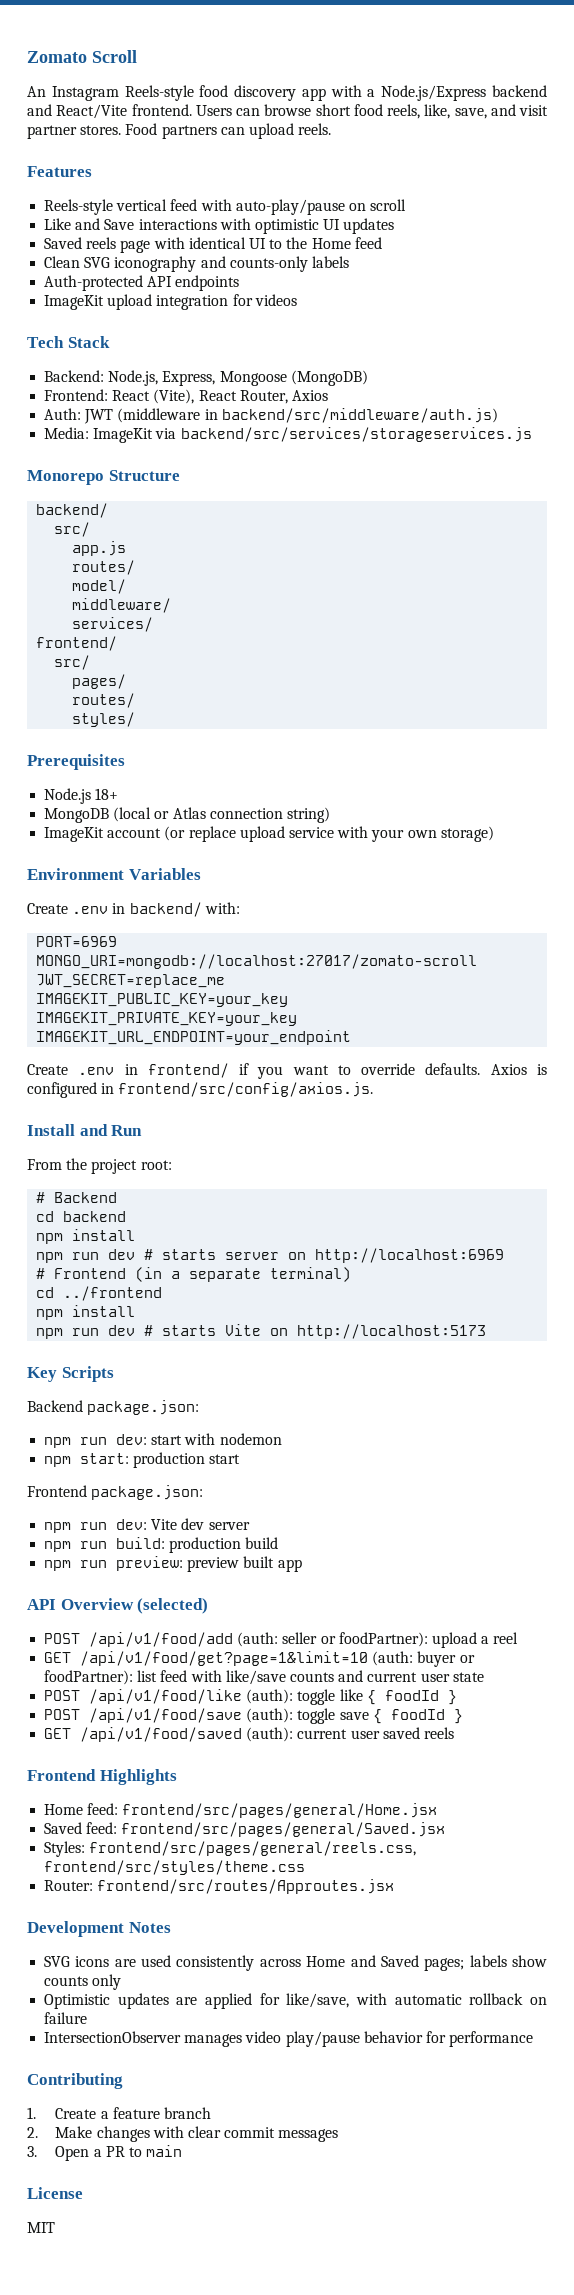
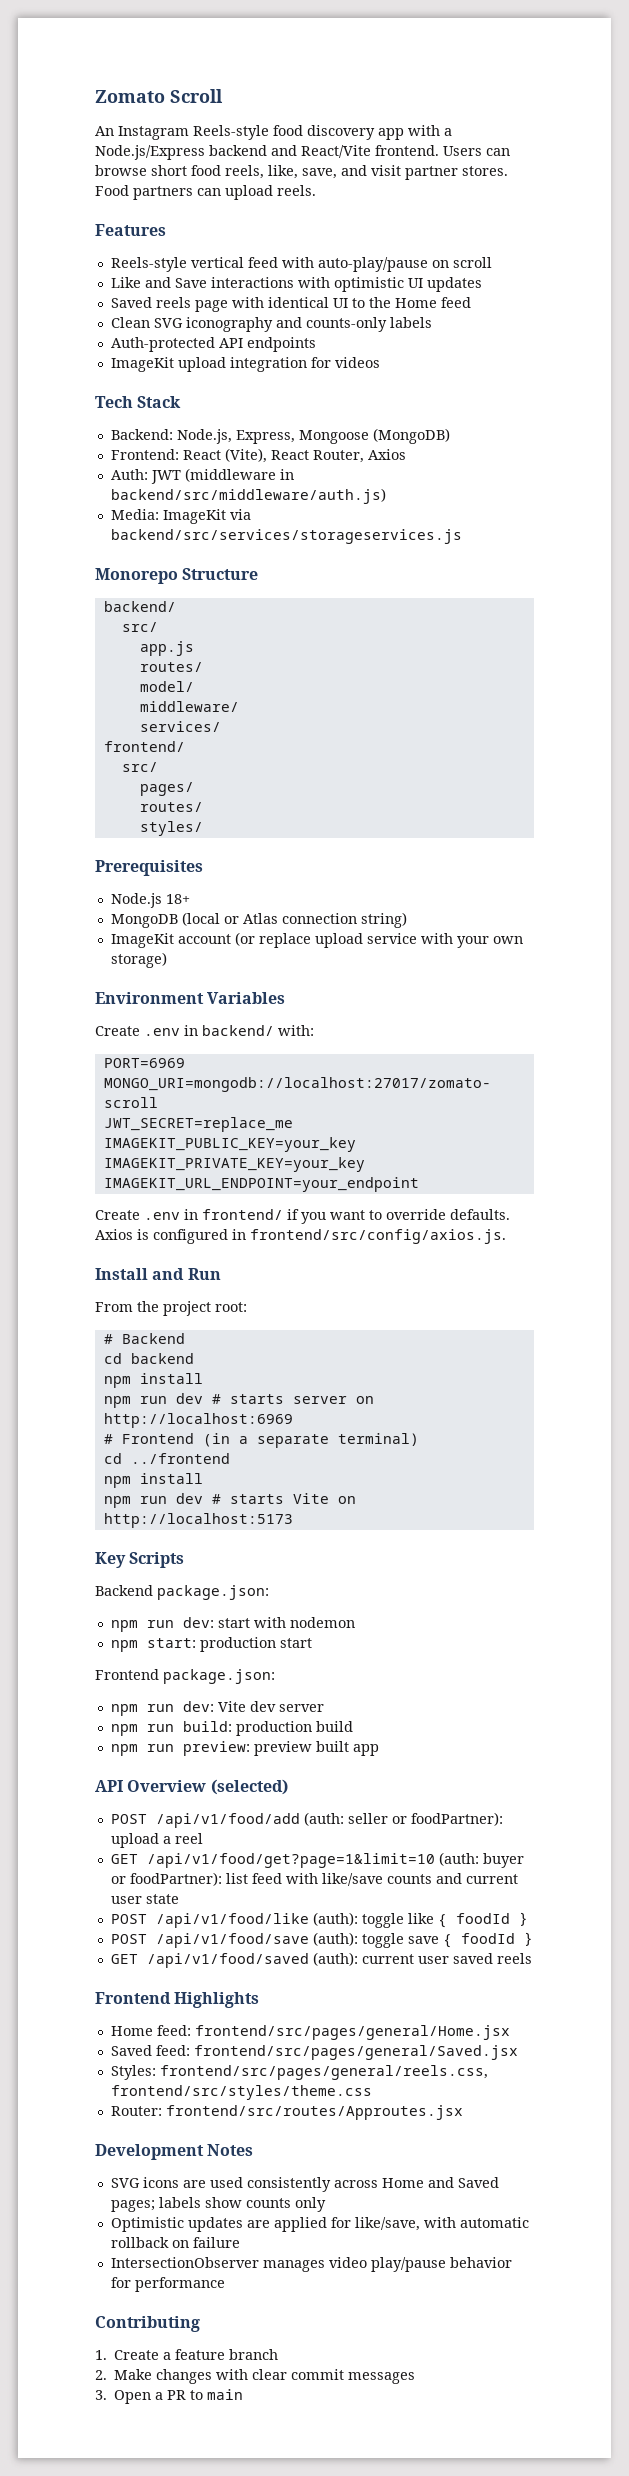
[27,2187,83,2199] [27,2222,55,2233] // License // MIT -> (244, 2394) none

